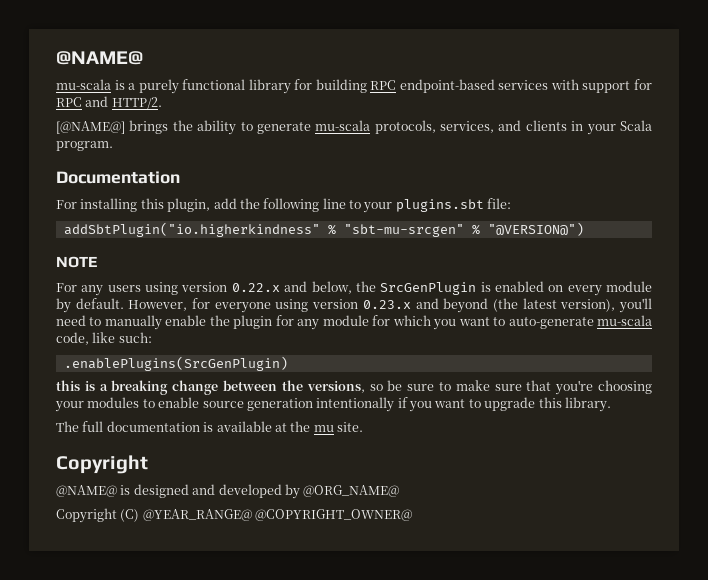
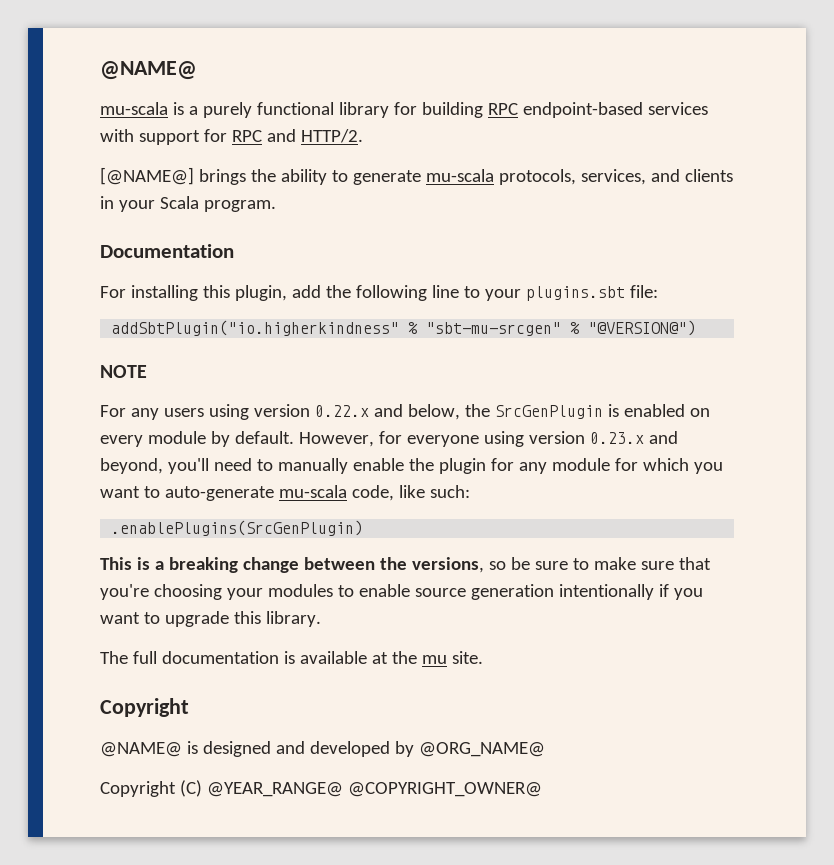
[443,298,616,313] beyond (the latest version), -> [100,458,163,474] beyond,
[56,380,80,391] this -> [100,557,132,570] This

